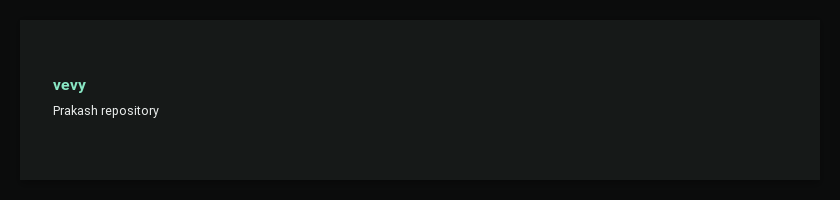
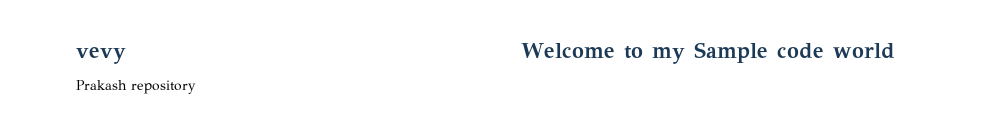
(160, 112) none -> [521,42,895,64] // Welcome to my Sample code world

